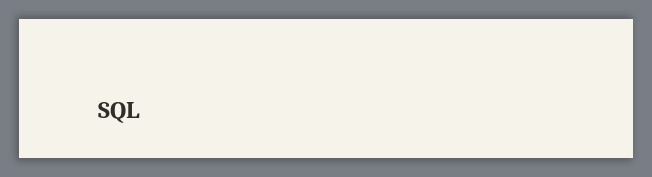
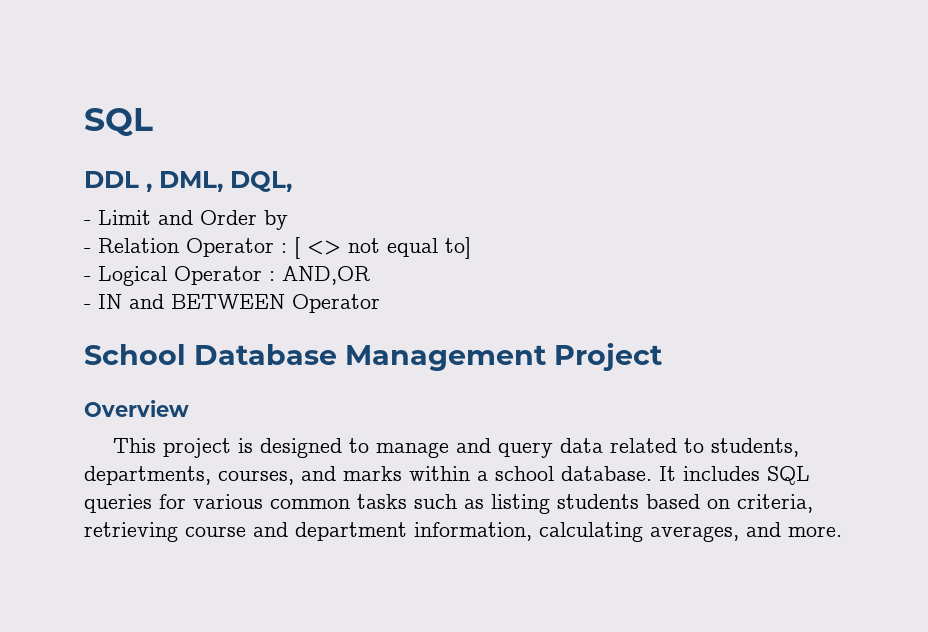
[98,102,140,123] SQL -> [84,108,153,136] [84,171,292,192] [84,210,288,230] [84,237,471,259] [84,266,370,286] [84,294,380,313] [84,343,662,371] [84,400,189,417] [112,438,799,458] [84,466,810,485] [84,494,813,514] [84,522,842,542] SQL // DDL , DML, DQL, // - Limit and Order by // - Relation Operator : [ <> not equal to] // - Logical Operator : AND,OR // - IN and BETWEEN Operator // School Database Management Project // Overview // This project is designed to manage and query data related to students, departments, courses, and marks within a school database. It includes SQL queries for various common tasks such as listing students based on criteria, retrieving course and department information, calculating averages, and more.

